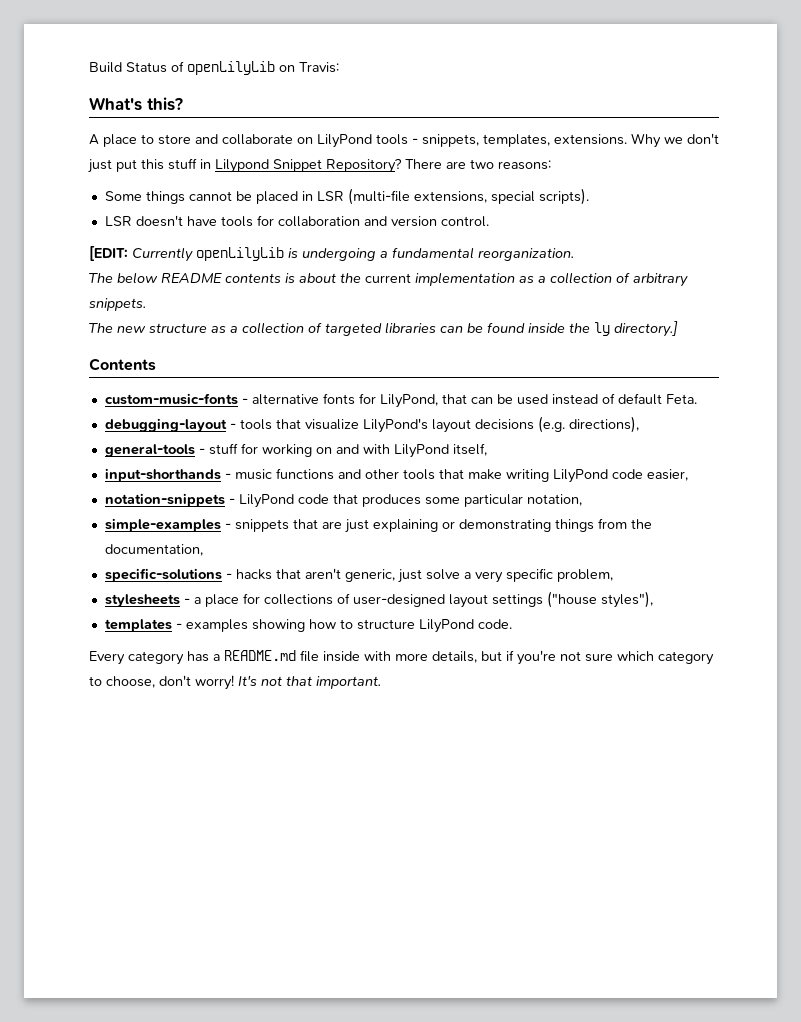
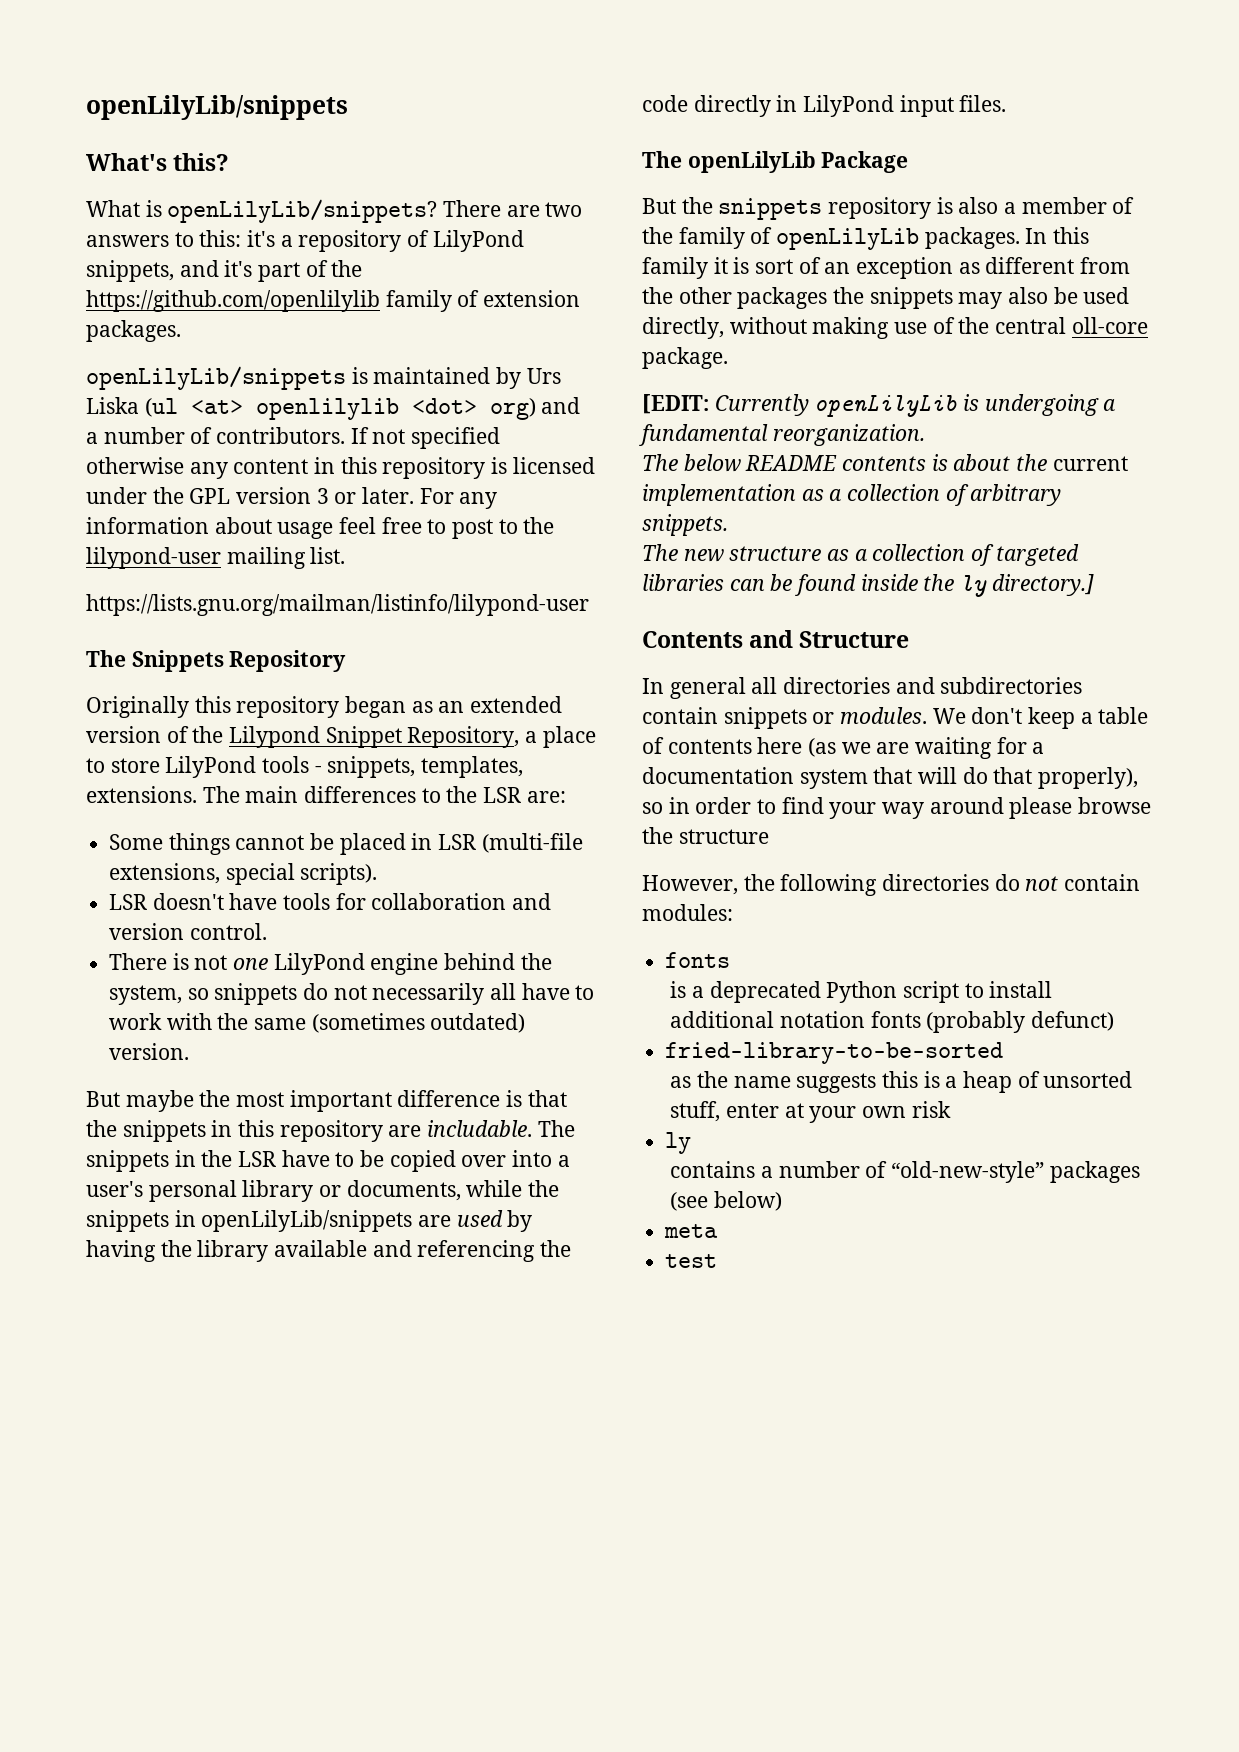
[89,61,339,75] [89,97,183,111] [89,134,313,147] Build Status of openLilyLib on Travis: // What's this? // A place to store and collaborate on -> [86,95,348,120] [86,153,230,171] [86,199,583,223] [86,230,524,252] [86,260,363,282] [86,290,581,312] [86,320,181,342] [86,366,561,390] [86,397,581,420] [86,427,501,449] [86,457,595,479] [86,487,498,509] [86,517,555,539] [86,547,346,569] [86,594,589,616] [86,650,347,672] [86,696,563,718] [86,726,596,748] [86,758,160,773] openLilyLib/snippets // What's this? // What is openLilyLib/snippets? There are two answers to this: it's a repository of LilyPond snippets, and it's part of the https://github.com/openlilylib family of extension packages. // openLilyLib/snippets is maintained by Urs Liska (ul <at> openlilylib <dot> org) and a number of contributors. If not specified otherwise any content in this repository is licensed under the GPL version 3 or later. For any information about usage feel free to post to the lilypond-user mailing list. // https://lists.gnu.org/mailman/listinfo/lilypond-user // The Snippets Repository // Originally this repository began as an extended version of the Lilypond Snippet Repository, a place to store
[631,133,719,148] [88,158,551,173] Why we don't just put this stuff in Lilypond Snippet Repository? There are two reasons: -> [202,786,566,803] The main differences to the LSR are:
(489, 221) none -> [109,953,552,975] [109,983,595,1005] [109,1013,526,1033] [109,1043,190,1060] [86,1090,567,1112] [86,1120,575,1142] [86,1150,570,1172] [86,1180,560,1202] [86,1210,533,1232] [86,1240,572,1262] [642,95,1007,117] [642,151,909,173] [642,197,1135,220] [642,227,1090,250] [642,257,1131,279] [642,287,1130,309] [642,317,1148,339] [642,347,728,369] // There is not one LilyPond engine behind the system, so snippets do not necessarily all have to work with the same (sometimes outdated) version. // But maybe the most important difference is that the snippets in this repository are includable. The snippets in the LSR have to be copied over into a user's personal library or documents, while the snippets in openLilyLib/snippets are used by having the library available and referencing the code directly in LilyPond input files. // The openLilyLib Package // But the snippets repository is also a member of the family of openLilyLib packages. In this family it is sort of an exception as different from the other packages the snippets may also be used directly, without making use of the central oll-core package.
[104,393,697,408] [104,416,639,433] [104,443,487,458] [104,468,688,483] [104,493,582,508] [104,518,652,533] [104,544,203,556] [104,568,613,583] [104,591,653,608] [104,619,512,633] [89,650,714,665] [89,675,381,690] // custom-music-fonts - alternative fonts for LilyPond, that can be used instead of default Feta. // debugging-layout - tools that visualize LilyPond's layout decisions (e.g. directions), // general-tools - stuff for working on and with LilyPond itself, // input-shorthands - music functions and other tools that make writing LilyPond code easier, // notation-snippets - LilyPond code that produces some particular notation, // simple-examples - snippets that are just explaining or demonstrating things from the documentation, // specific-solutions - hacks that aren't generic, just solve a very specific problem, // stylesheets - a place for collections of user-designed layout settings ("house styles"), // templates - examples showing how to structure LilyPond code. // Every category has a README.md file inside with more details, but if you're not sure which category to choose, don't worry! It's not that important. -> [749,630,910,648] [642,677,1083,699] [642,707,1149,729] [642,737,1045,759] [642,767,1139,789] [642,797,1152,819] [642,827,769,844] [642,874,1141,896] [642,904,733,921] [665,952,731,968] [670,981,1053,1003] [670,1011,1114,1033] [665,1042,1004,1064] [670,1071,1133,1093] [670,1101,951,1123] [665,1132,692,1154] [670,1161,1140,1183] [670,1191,782,1211] [664,1224,719,1238] [665,1254,718,1268] and Structure // In general all directories and subdirectories contain snippets or modules. We don't keep a table of contents here (as we are waiting for a documentation system that will do that properly), so in order to find your way around please browse the structure // However, the following directories do not contain modules: // fonts // is a deprecated Python script to install additional notation fonts (probably defunct) // fried-library-to-be-sorted // as the name suggests this is a heap of unsorted stuff, enter at your own risk // ly // contains a number of “old-new-style” packages (see below) // meta // test

